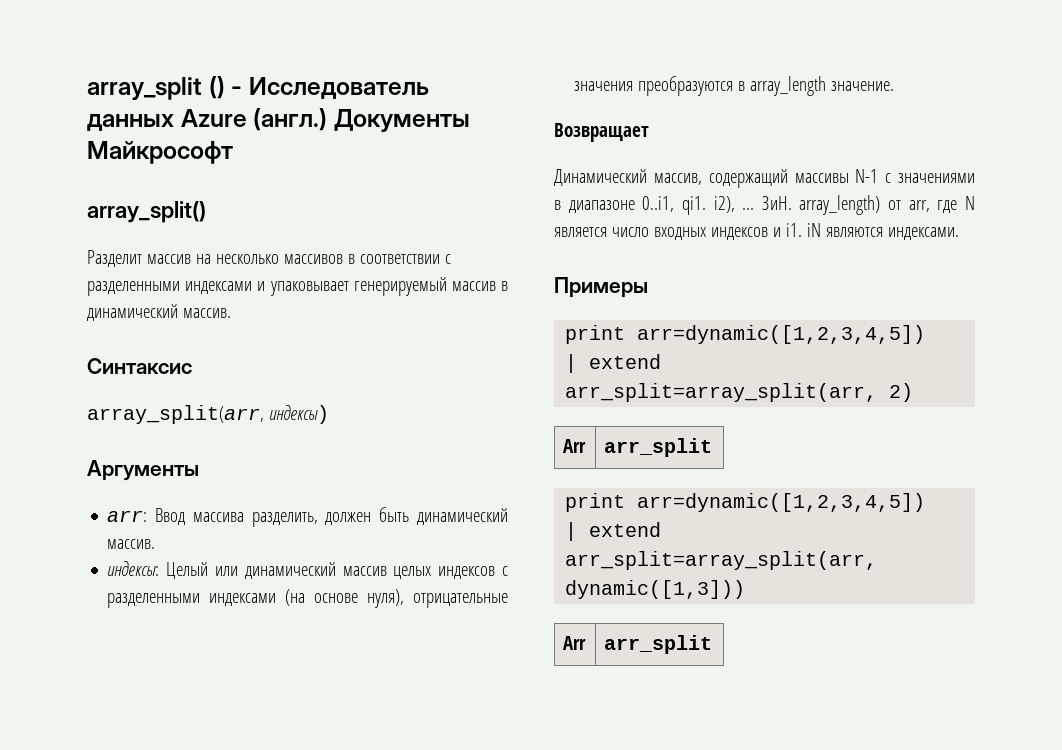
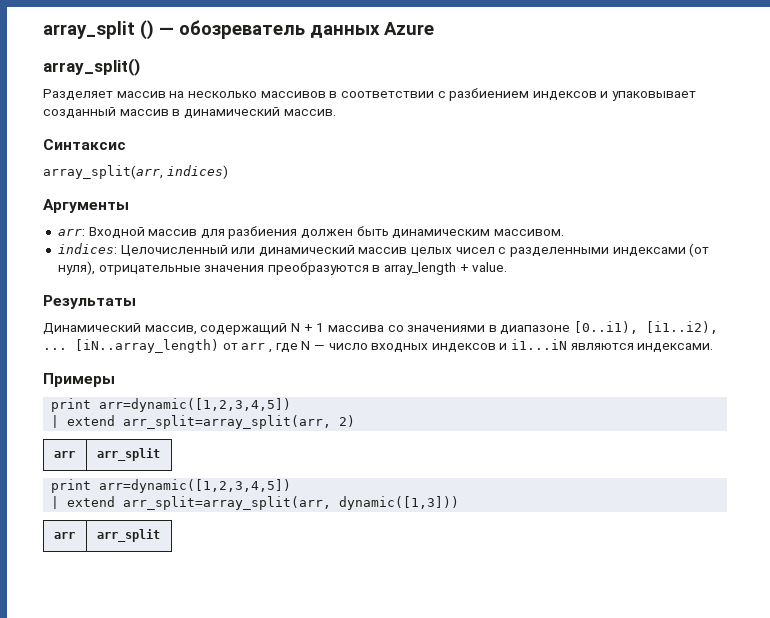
[231,77,429,99] - Исследователь -> [159,20,305,39] — обозреватель
[253,108,470,132] [87,141,233,164] (англ.) Документы Майкрософт -> (434, 28) none
[87,250,142,267] Разделит -> [43,89,113,101] Разделяет
[87,281,253,296] разделенными индексами -> [449,88,597,101] разбиением индексов
[353,277,447,296] генерируемый -> [43,107,116,119] созданный
[268,405,329,424] индексы) -> [166,165,228,179] indices)
[155,507,508,527] [107,539,156,549] [107,561,209,579] Ввод массива разделить, должен быть динамический массив. // индексы: Целый -> [88,226,565,239] [57,243,228,256] Входной массив для разбиения должен быть динамическим массивом. // indices: Целочисленный
[438,566,509,579] [107,589,359,608] индексов с разделенными индексами (на основе -> [455,243,710,257] чисел с разделенными индексами (от
[831,81,895,91] [554,123,649,142] значение. // Возвращает -> [459,262,508,272] [43,295,136,309] + value. // Результаты
[794,169,975,183] [554,195,930,215] массивы N-1 с значениями в диапазоне 0..i1, qi1. i2), ... ЗиН. array_length) от arr, -> [290,321,719,335] [43,339,272,353] N + 1 массива со значениями в диапазоне [0..i1), [i1..i2), ... [iN..array_length) от arr ,
[554,227,607,237] является -> [313,345,325,350] —
[785,223,821,237] i1. iN -> [511,339,568,350] i1...iN
[563,439,587,453] Arr -> [53,451,75,458] arr
[563,636,587,650] Arr -> [53,532,75,539] arr

